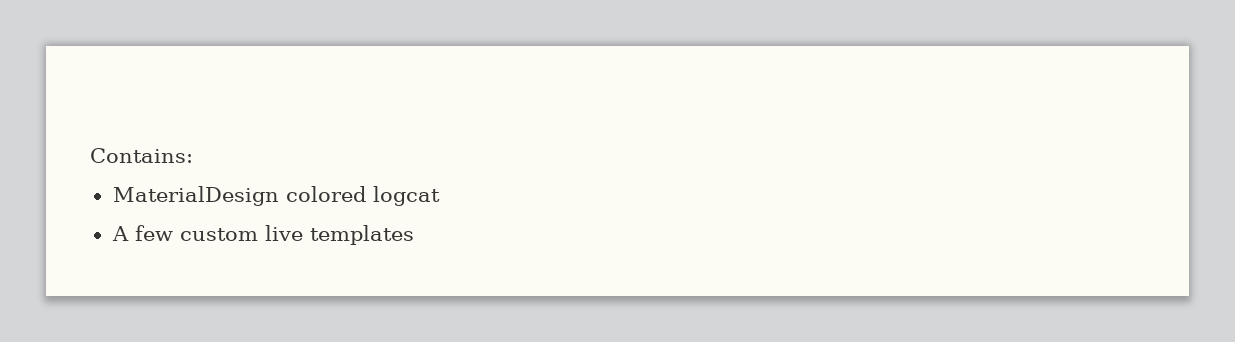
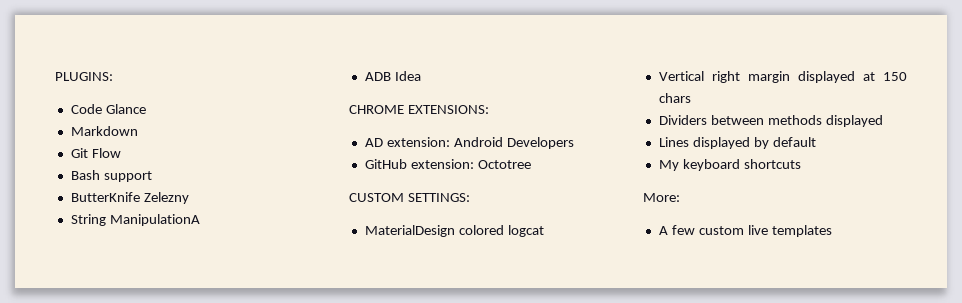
[90,148,193,163] [112,186,440,206] Contains: // MaterialDesign colored logcat -> [55,72,113,81] [70,104,146,114] [70,126,138,136] [70,148,121,158] [70,170,152,182] [70,192,189,204] [70,214,200,226] [364,71,421,81] [349,105,489,114] [364,137,574,149] [364,159,531,169] [349,193,470,202] [364,225,544,237] [658,71,907,83] [658,93,691,103] [658,115,883,127] [658,137,816,149] [658,159,801,171] [643,193,680,202] PLUGINS: // Code Glance // Markdown // Git Flow // Bash support // ButterKnife Zelezny // String ManipulationA // ADB Idea // CHROME EXTENSIONS: // AD extension: Android Developers // GitHub extension: Octotree // CUSTOM SETTINGS: // MaterialDesign colored logcat // Vertical right margin displayed at 150 chars // Dividers between methods displayed // Lines displayed by default // My keyboard shortcuts // More:

